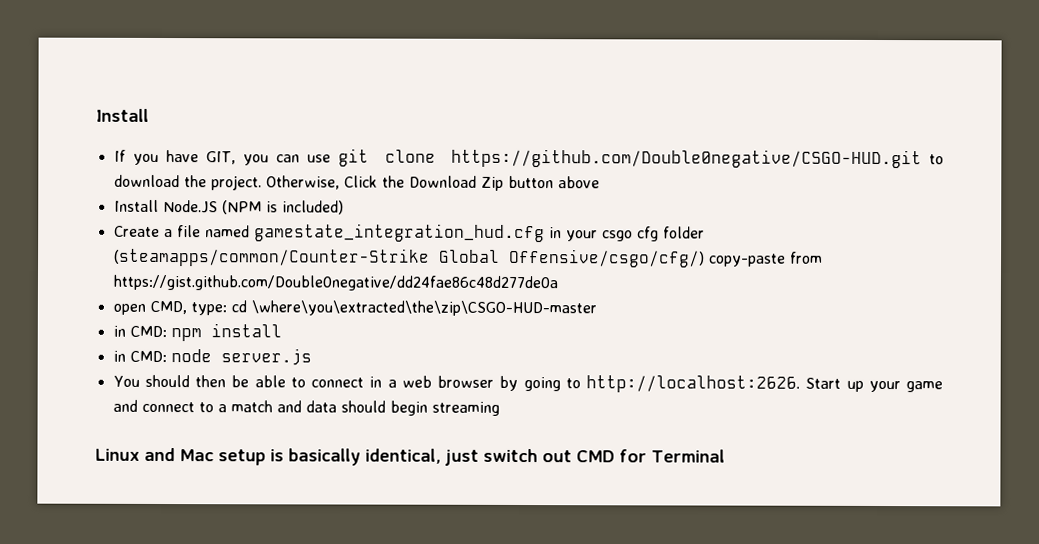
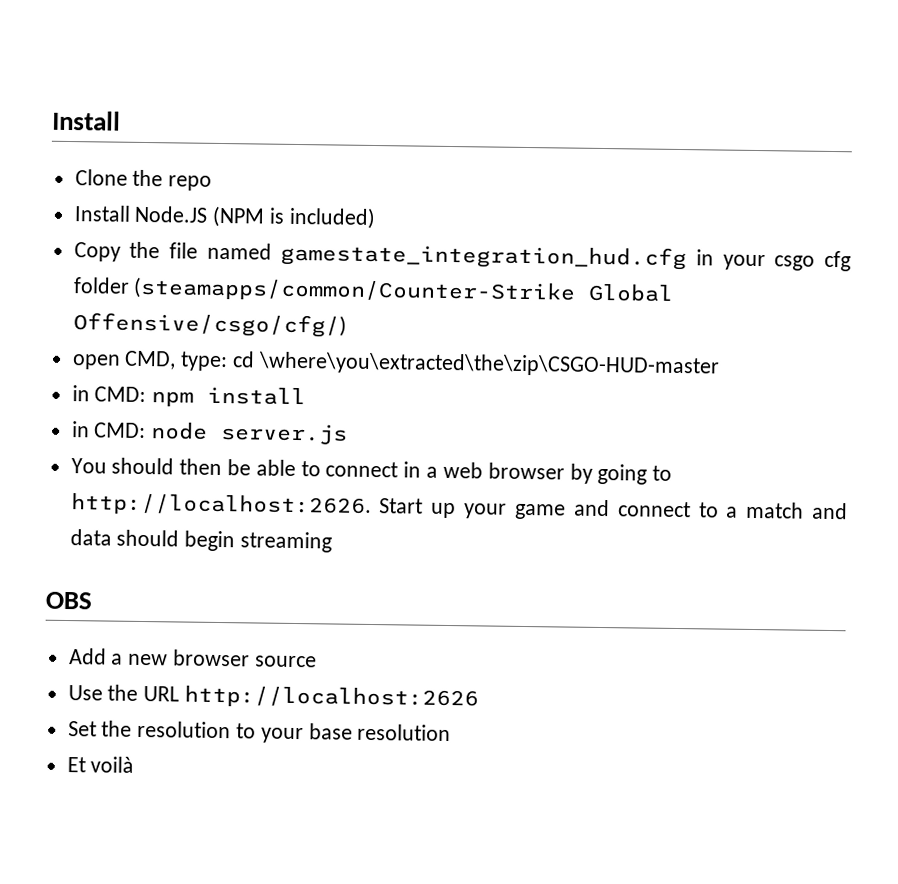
[113,148,945,169] [113,174,600,191] If you have GIT, you can use git clone https://github.com/Double0negative/CSGO-HUD.git to download the project. Otherwise, Click the Download Zip button above -> [74,169,213,191] Clone the repo
[113,225,173,238] Create a -> [73,241,161,262] Copy the
[708,251,823,267] [112,274,558,292] copy-paste from https://gist.github.com/Double0negative/dd24fae86c48d277de0a -> (347, 325) none
[95,447,725,466] Linux and Mac setup is basically identical, just switch out CMD for Terminal -> [45,591,93,610] [68,648,317,668] [67,684,480,710] [67,720,452,744] [66,756,135,773] OBS // Add a new browser source // Use the URL http://localhost:2626 // Set the resolution to your base resolution // Et voilà

